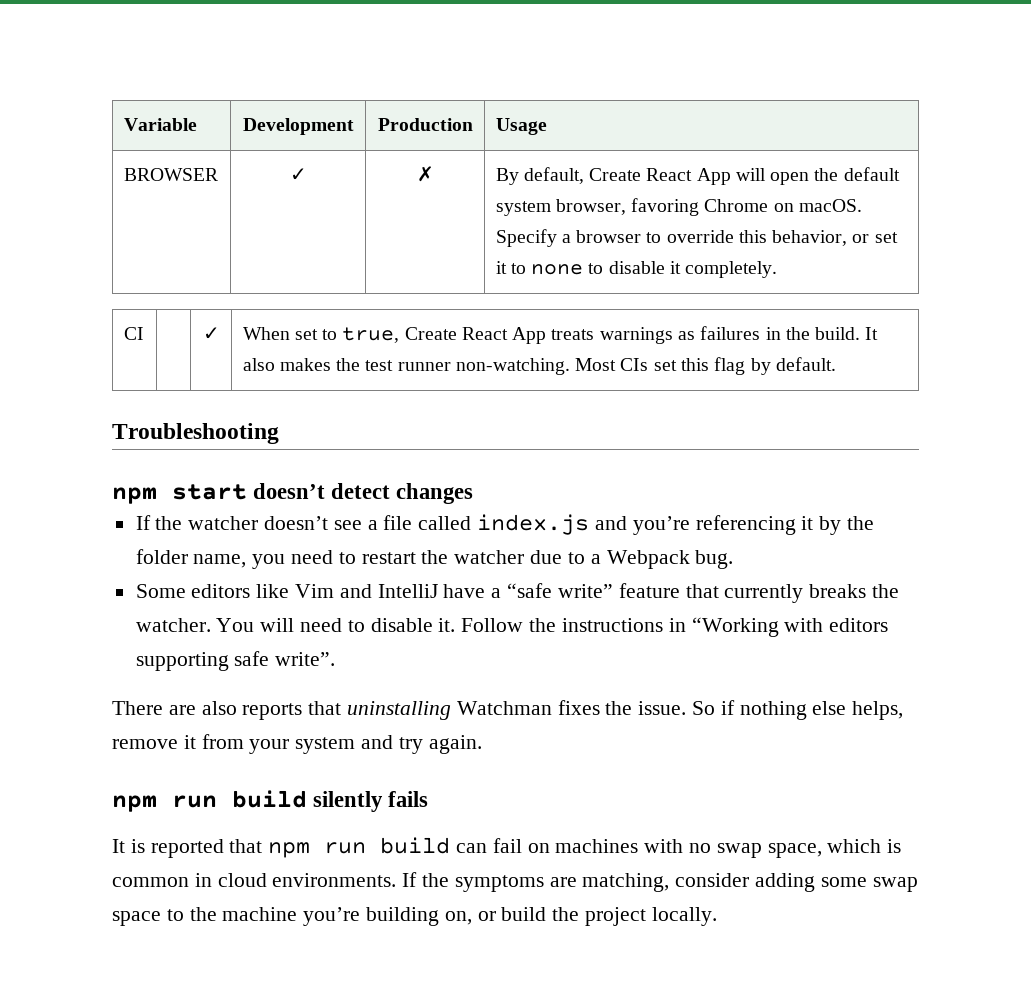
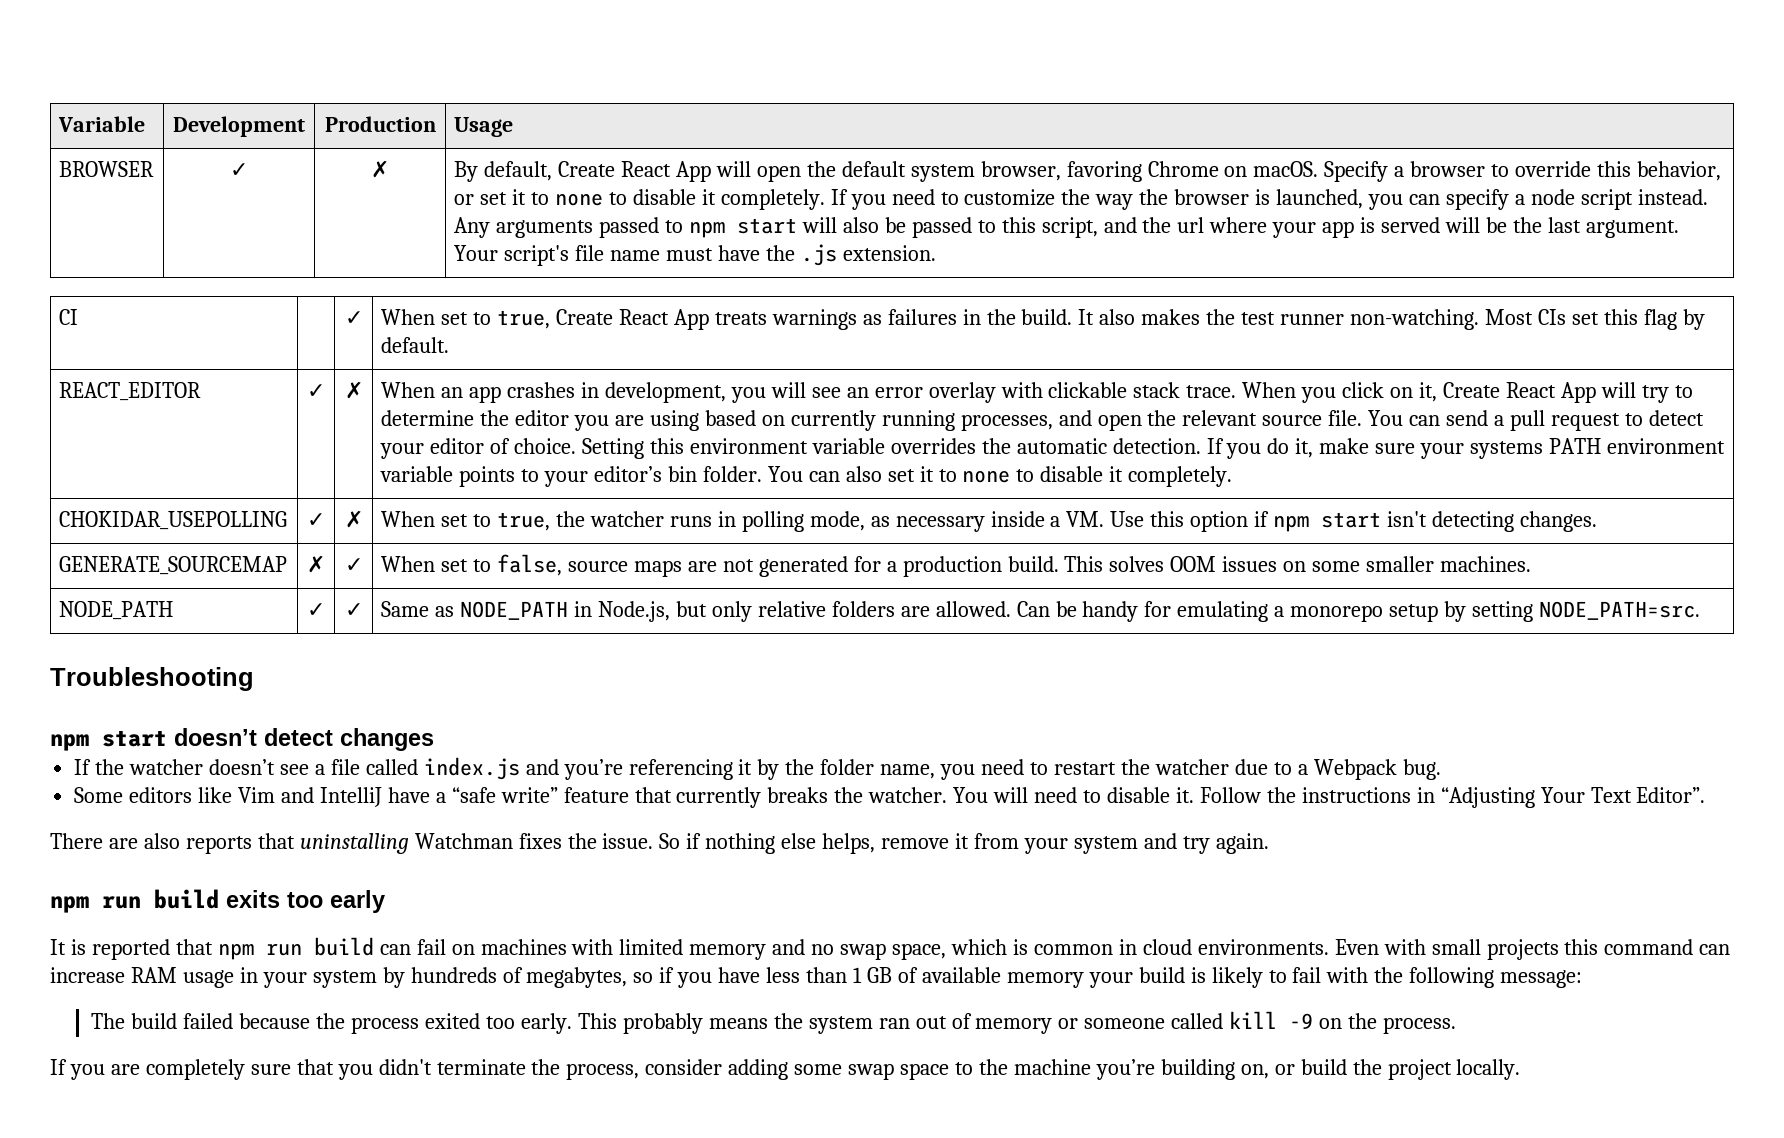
(778, 269) none -> [830,189,1708,210] [454,217,1679,238] [454,244,936,266] If you need to customize the way the browser is launched, you can specify a node script instead. Any arguments passed to npm start will also be passed to this script, and the url where your app is served will be the last argument. Your script's file name must have the .js extension.
(836, 364) none -> [59,382,202,401] [307,384,325,398] [344,381,363,399] [381,382,1693,403] [381,410,1704,431] [380,438,1725,459] [380,466,1233,487] [59,511,288,530] [307,513,325,527] [344,510,363,528] [381,511,1597,532] [59,556,288,575] [307,555,325,573] [344,558,363,572] [381,554,1532,577] [59,601,174,620] [307,603,325,617] [344,603,363,617] [381,601,1700,622] // REACT_EDITOR | ✓ | ✗ | When an app crashes in development, you will see an error overlay with clickable stack trace. When you click on it, Create React App will try to determine the editor you are using based on currently running processes, and open the relevant source file. You can send a pull request to detect your editor of choice. Setting this environment variable overrides the automatic detection. If you do it, make sure your systems PATH environment variable points to your editor’s bin folder. You can also set it to none to disable it completely. // CHOKIDAR_USEPOLLING | ✓ | ✗ | When set to true, the watcher runs in polling mode, as necessary inside a VM. Use this option if npm start isn't detecting changes. // GENERATE_SOURCEMAP | ✗ | ✓ | When set to false, source maps are not generated for a production build. This solves OOM issues on some smaller machines. // NODE_PATH | ✓ | ✓ | Same as NODE_PATH in Node.js, but only relative folders are allowed. Can be handy for emulating a monorepo setup by setting NODE_PATH=src.
[691,617,889,637] [135,651,336,671] “Working with editors supporting safe write”. -> [1440,787,1706,808] “Adjusting Your Text Editor”.
[313,791,429,812] silently fails -> [226,890,385,913] exits too early
(684, 846) none -> [619,939,806,960] limited memory and
[402,872,670,892] If the symptoms are matching, -> [1334,939,1731,960] [50,967,1583,988] [91,1011,1457,1034] [50,1059,640,1080] Even with small projects this command can increase RAM usage in your system by hundreds of megabytes, so if you have less than 1 GB of available memory your build is likely to fail with the following message: // The build failed because the process exited too early. This probably means the system ran out of memory or someone called kill -9 on the process. // If you are completely sure that you didn't terminate the process,

